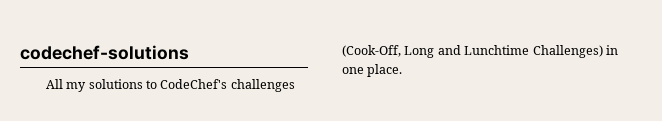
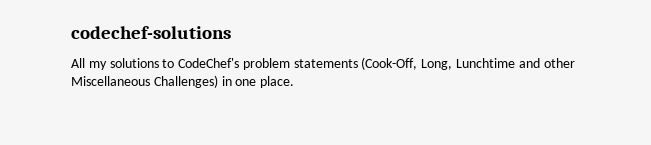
[230,79,295,92] [342,45,530,58] challenges (Cook-Off, Long and Lunchtime -> [242,57,575,70] [71,76,150,86] problem statements (Cook-Off, Long, Lunchtime and other Miscellaneous

